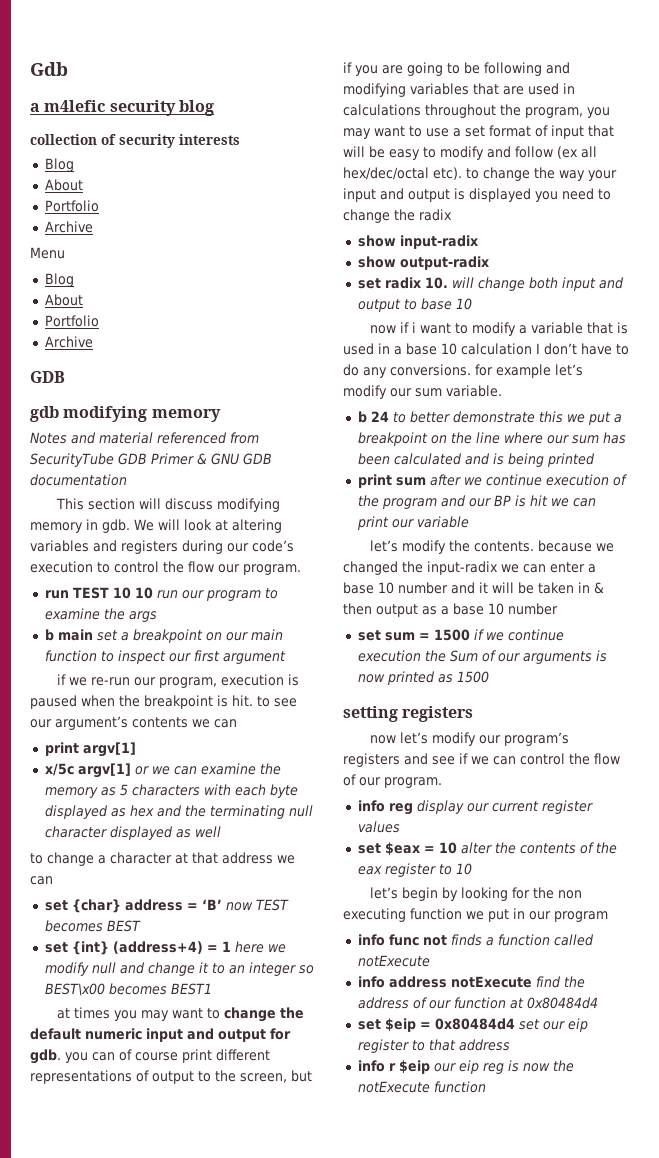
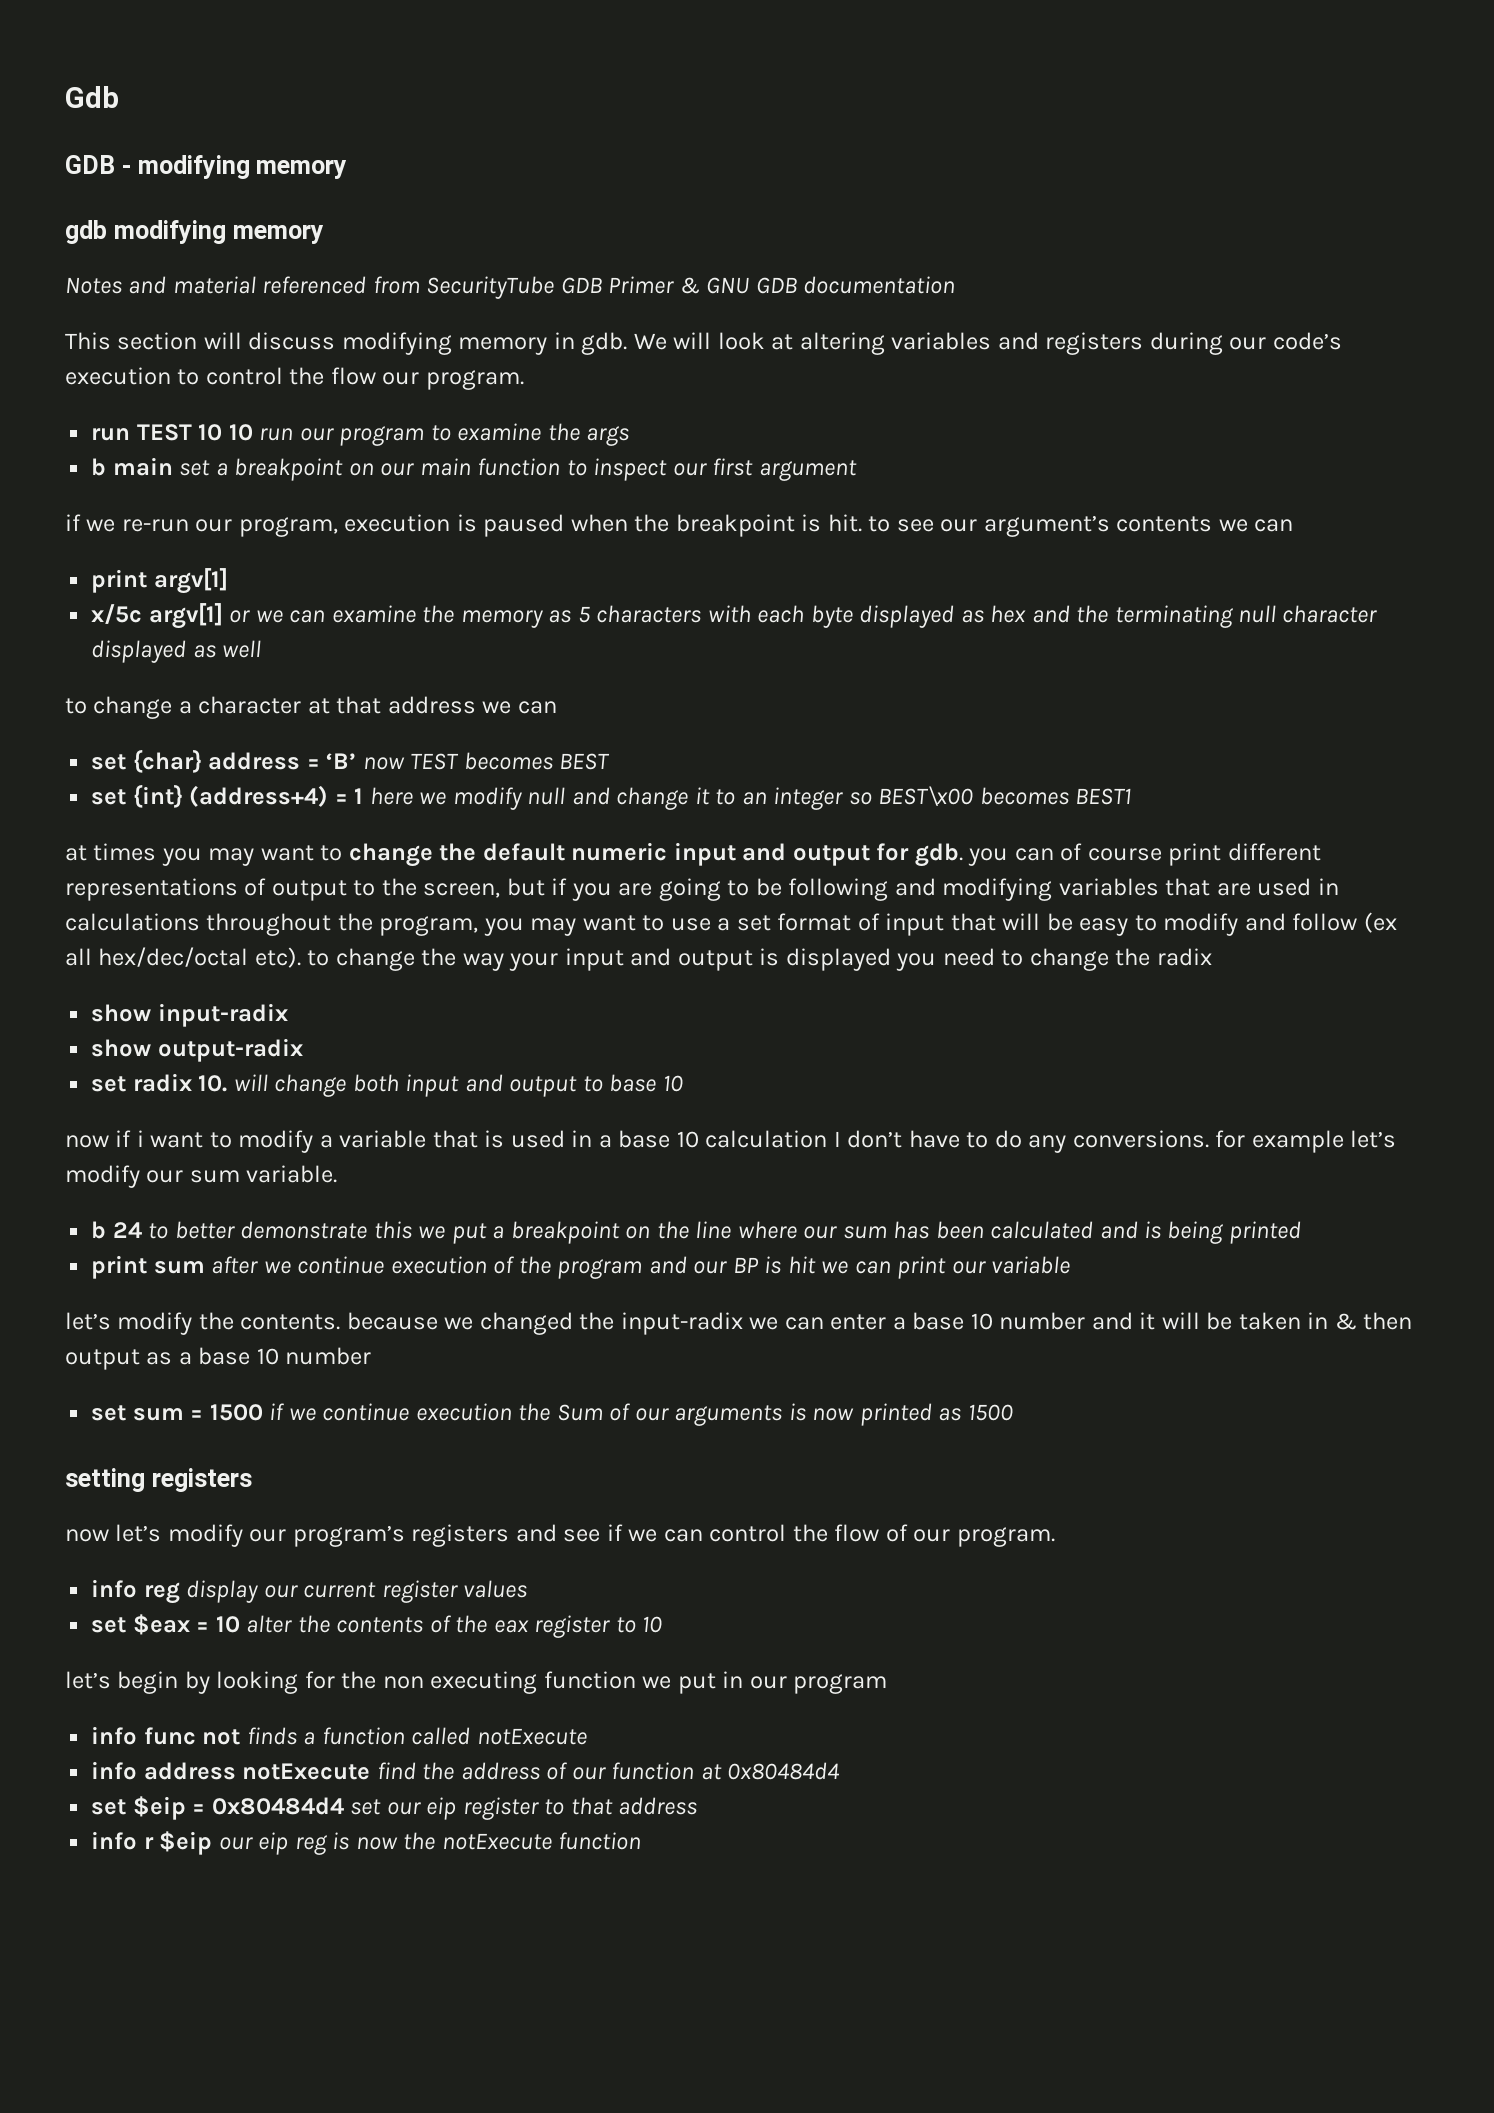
[30,100,214,116] [30,134,240,148] [44,158,74,172] [44,179,83,191] [44,200,99,212] [44,221,93,233] [30,247,65,259] [44,273,74,287] [44,294,83,306] [44,315,99,327] [44,336,93,348] [30,371,65,383] a m4lefic security blog // collection of security interests // Blog // About // Portfolio // Archive // Menu // Blog // About // Portfolio // Archive // GDB -> [65,155,348,179] GDB - modifying memory

